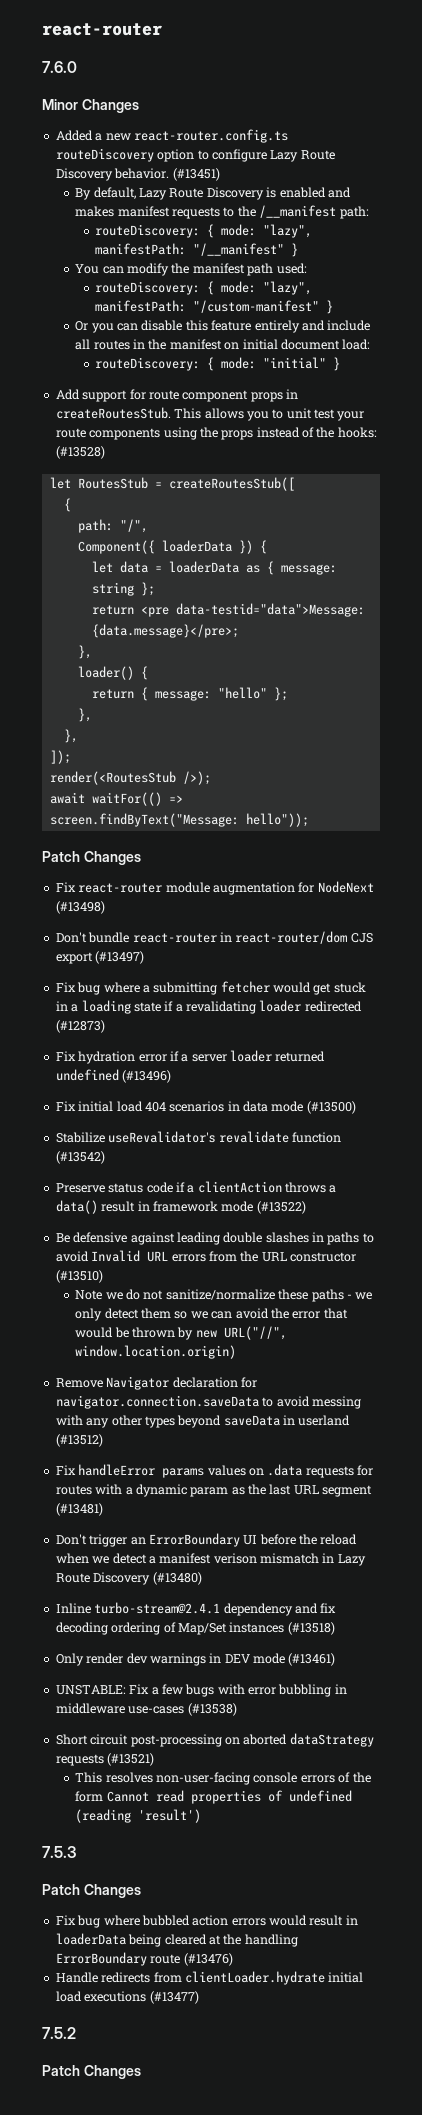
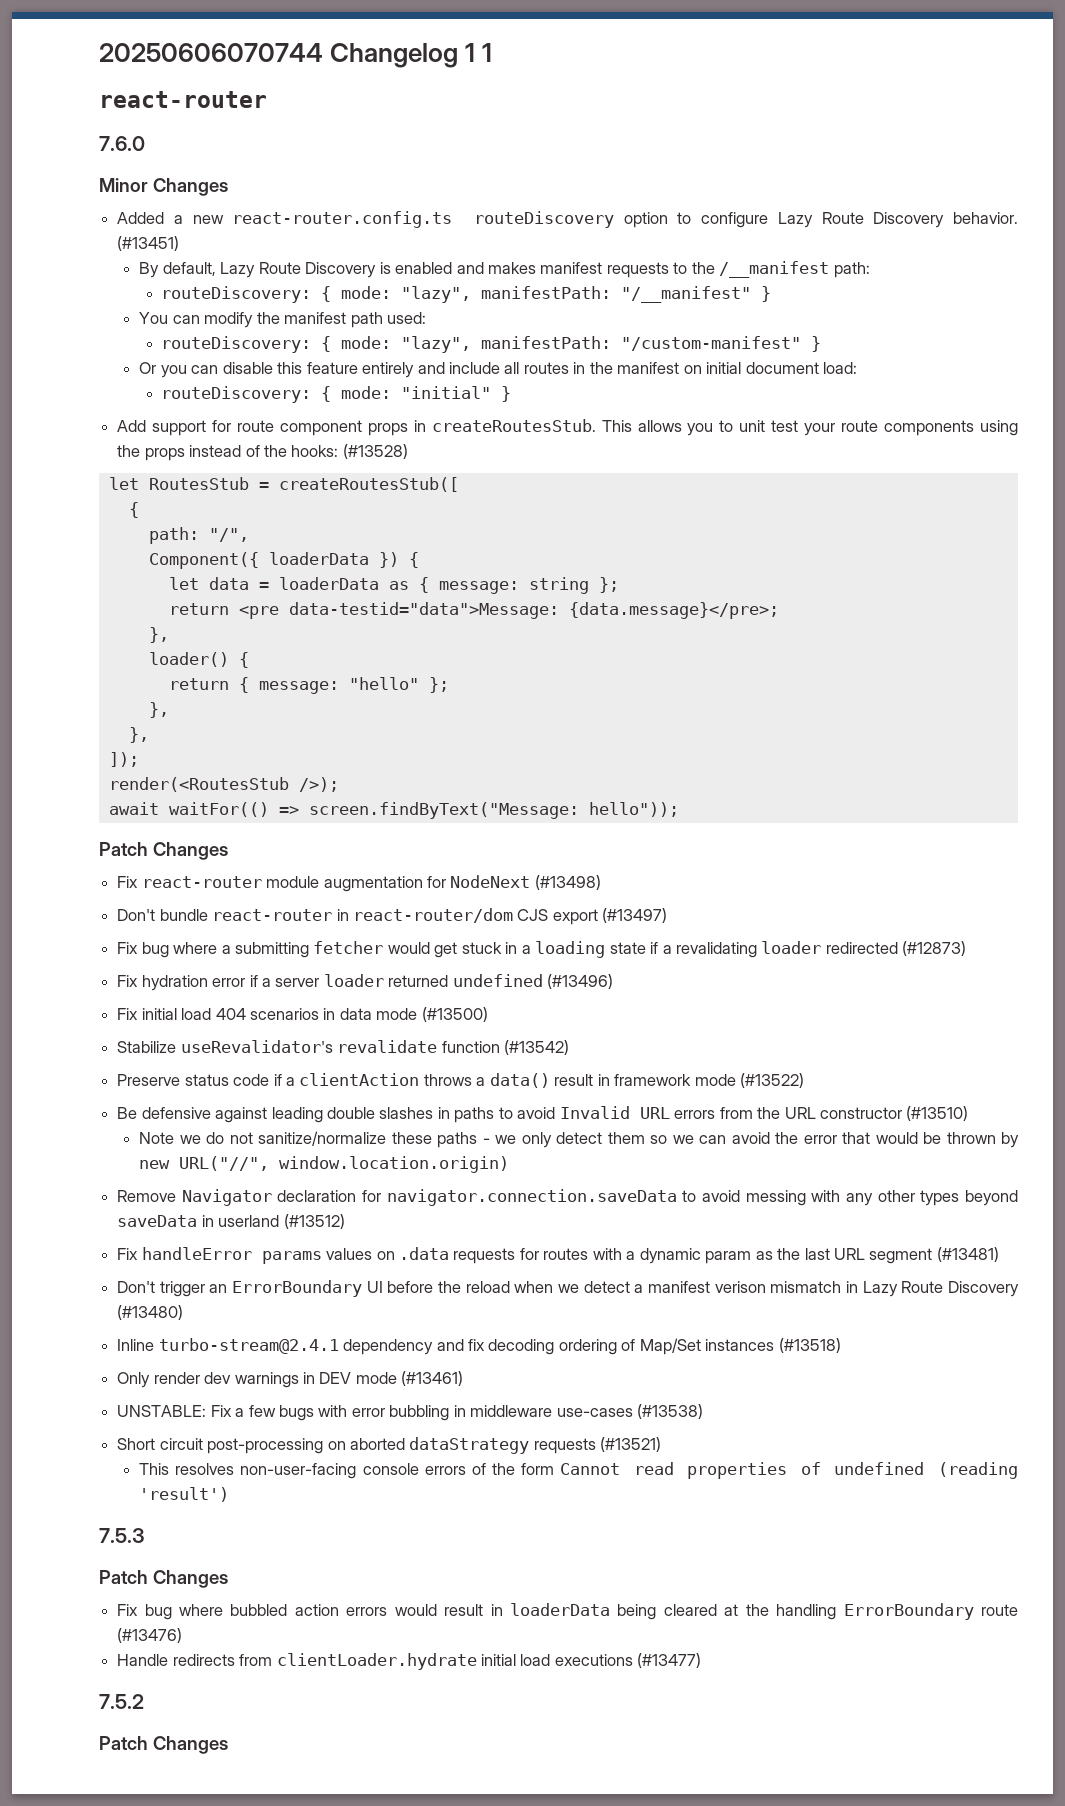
(42, 29) none -> [99,43,493,68] 20250606070744 Changelog 1 1 //

